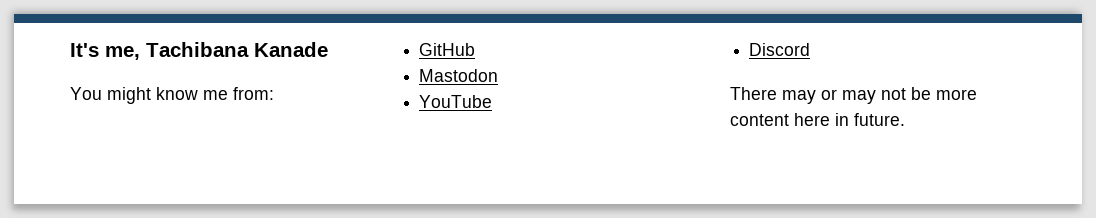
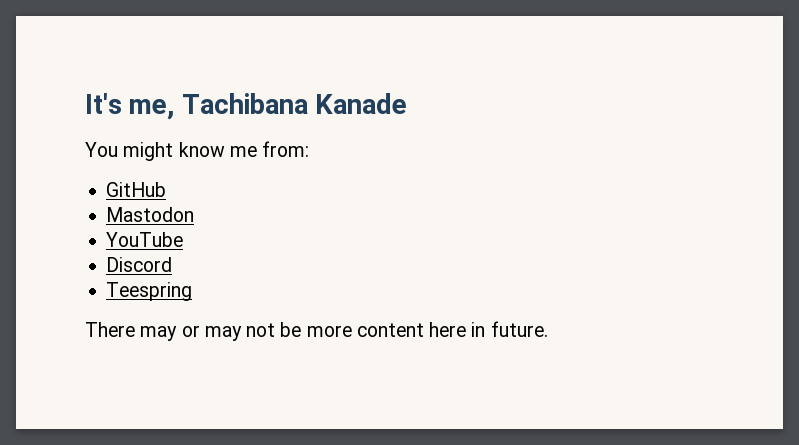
(811, 49) none -> [106,282,193,301] // Teespring

